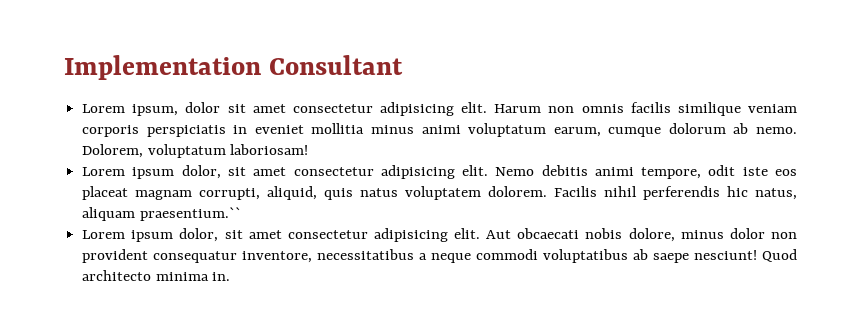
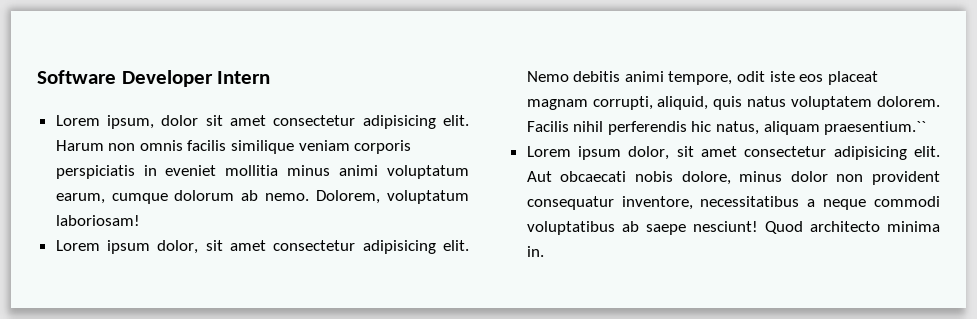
[64,55,404,80] Implementation Consultant -> [37,70,271,87] Software Developer Intern

